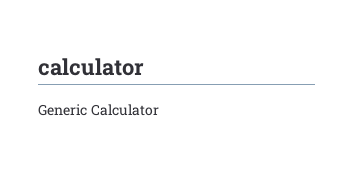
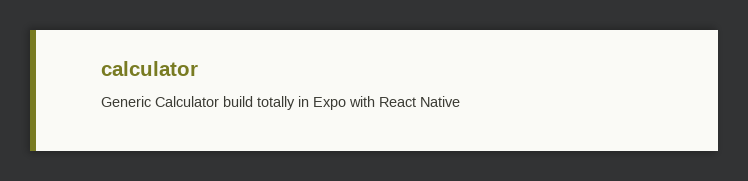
(159, 110) none -> [223,96,460,110] build totally in Expo with React Native

